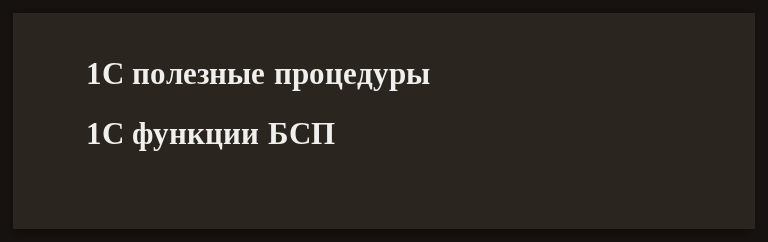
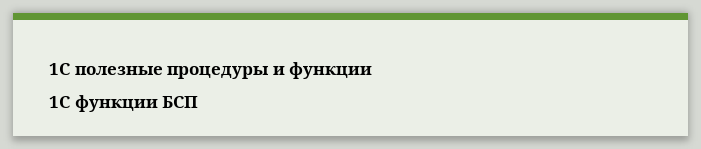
(430, 80) none -> [272,62,373,79] и функции

